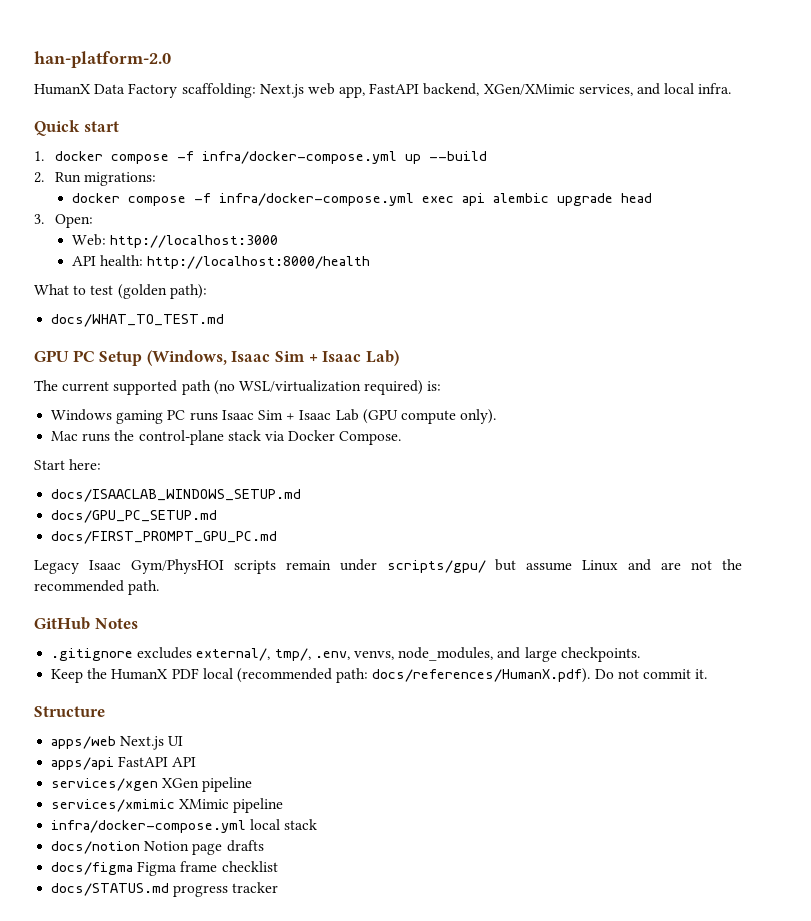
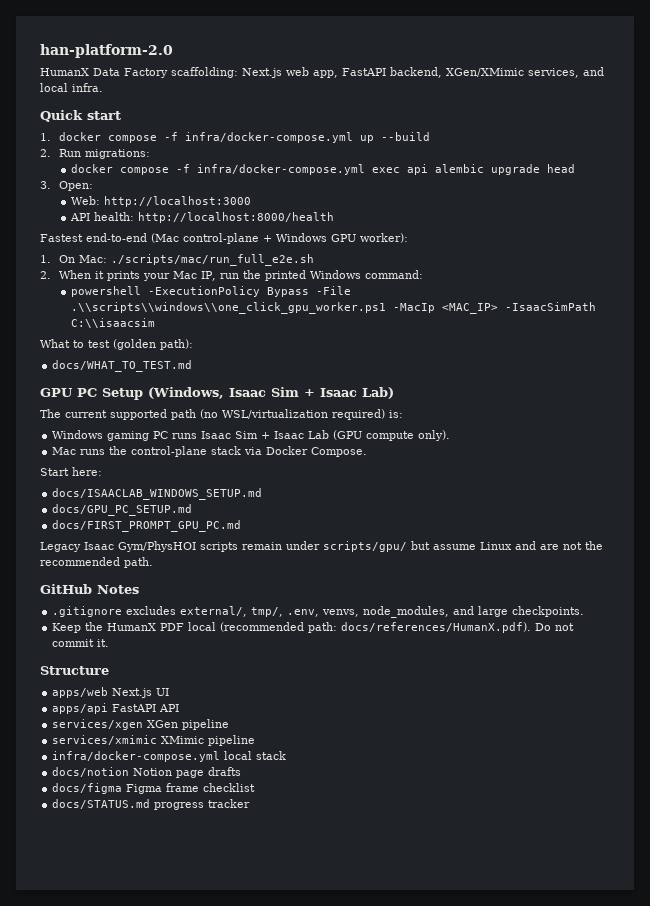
(370, 262) none -> [40,233,408,244] [40,254,314,266] [40,270,423,281] [70,286,351,297] [70,302,596,314] [70,318,155,328] // Fastest end-to-end (Mac control-plane + Windows GPU worker): // 1. On Mac: ./scripts/mac/run_full_e2e.sh // 2. When it prints your Mac IP, run the printed Windows command: // powershell -ExecutionPolicy Bypass -File .\\scripts\\windows\\one_click_gpu_worker.ps1 -MacIp <MAC_IP> -IsaacSimPath C:\\isaacsim

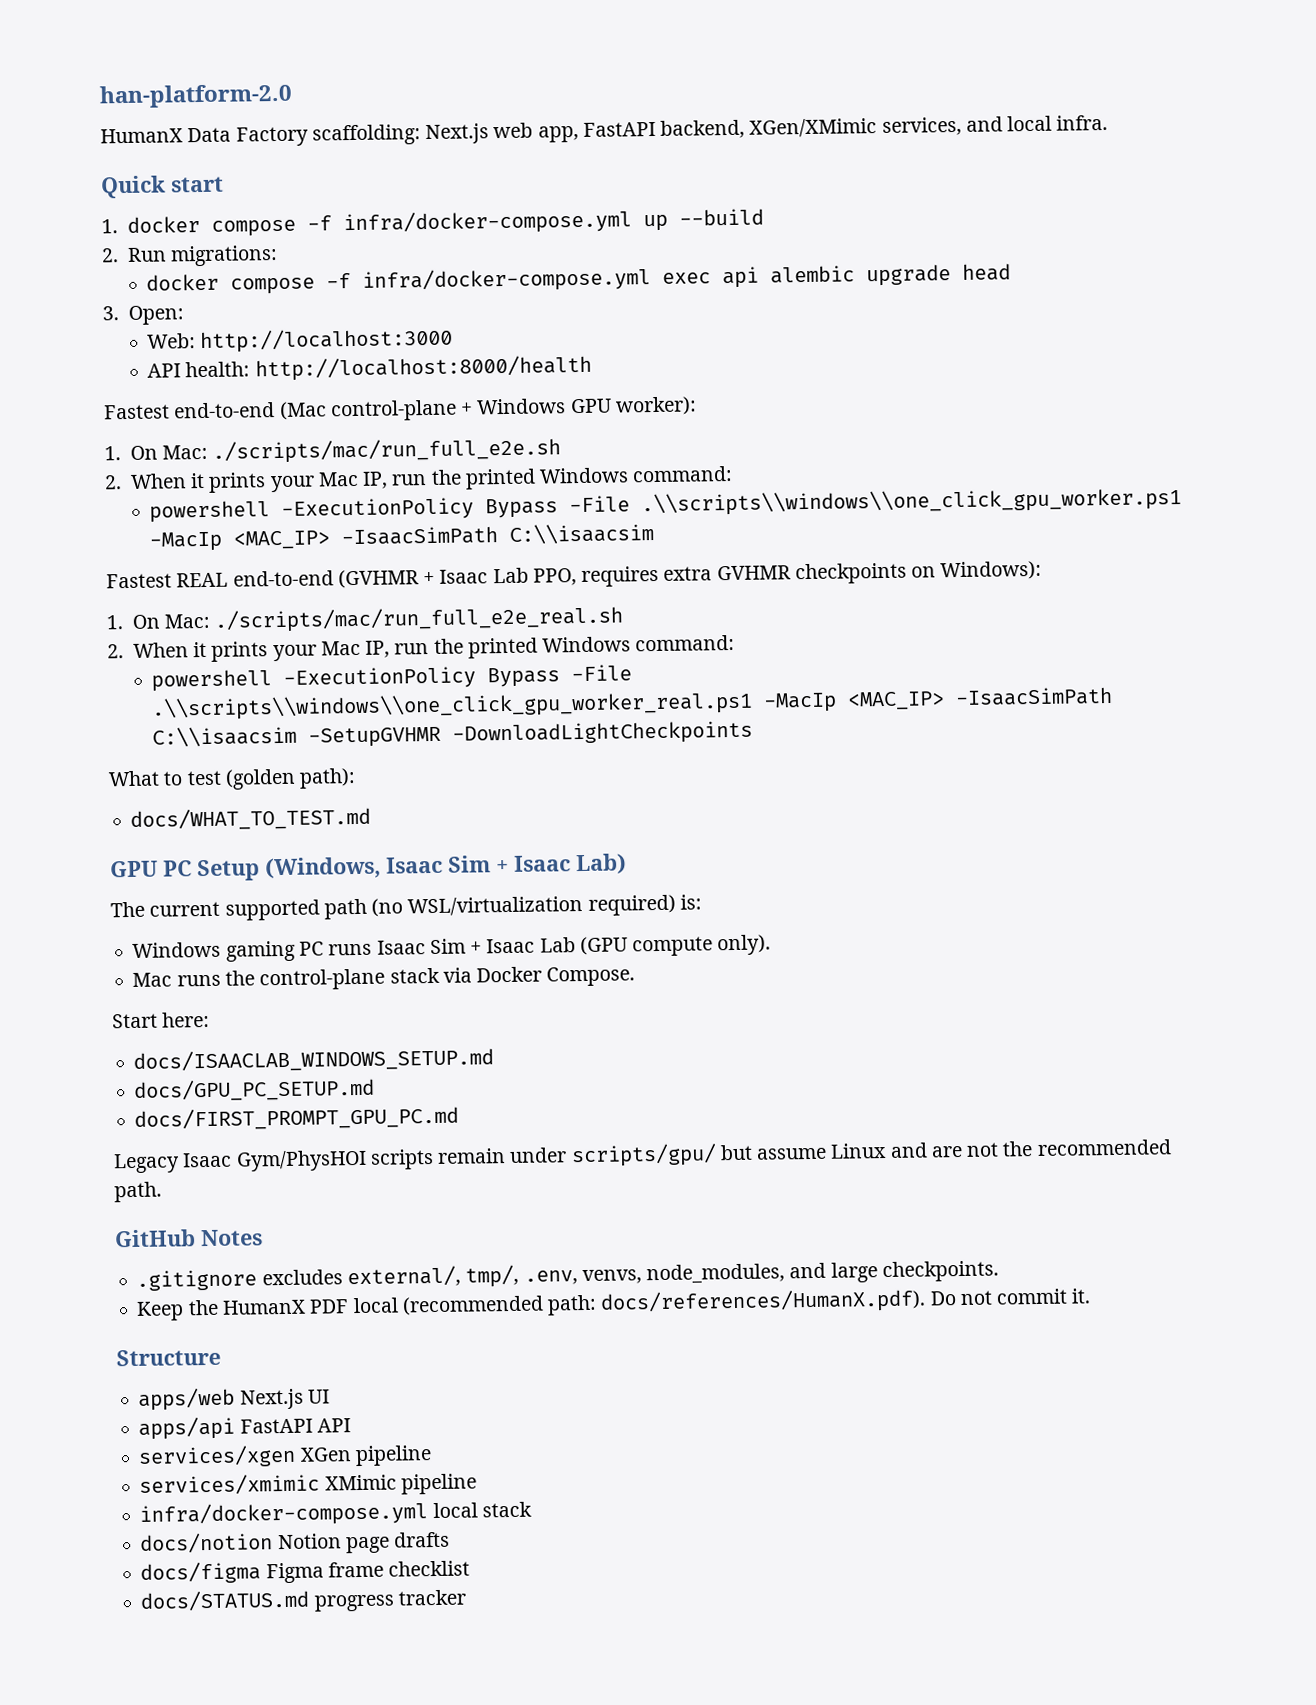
(155, 323) none -> [106,560,1043,589] [106,605,625,633] [107,634,736,662] [151,664,633,692] [151,686,1114,721] [152,720,754,748] // Fastest REAL end-to-end (GVHMR + Isaac Lab PPO, requires extra GVHMR checkpoints on Windows): // 1. On Mac: ./scripts/mac/run_full_e2e_real.sh // 2. When it prints your Mac IP, run the printed Windows command: // powershell -ExecutionPolicy Bypass -File .\\scripts\\windows\\one_click_gpu_worker_real.ps1 -MacIp <MAC_IP> -IsaacSimPath C:\\isaacsim -SetupGVHMR -DownloadLightCheckpoints

